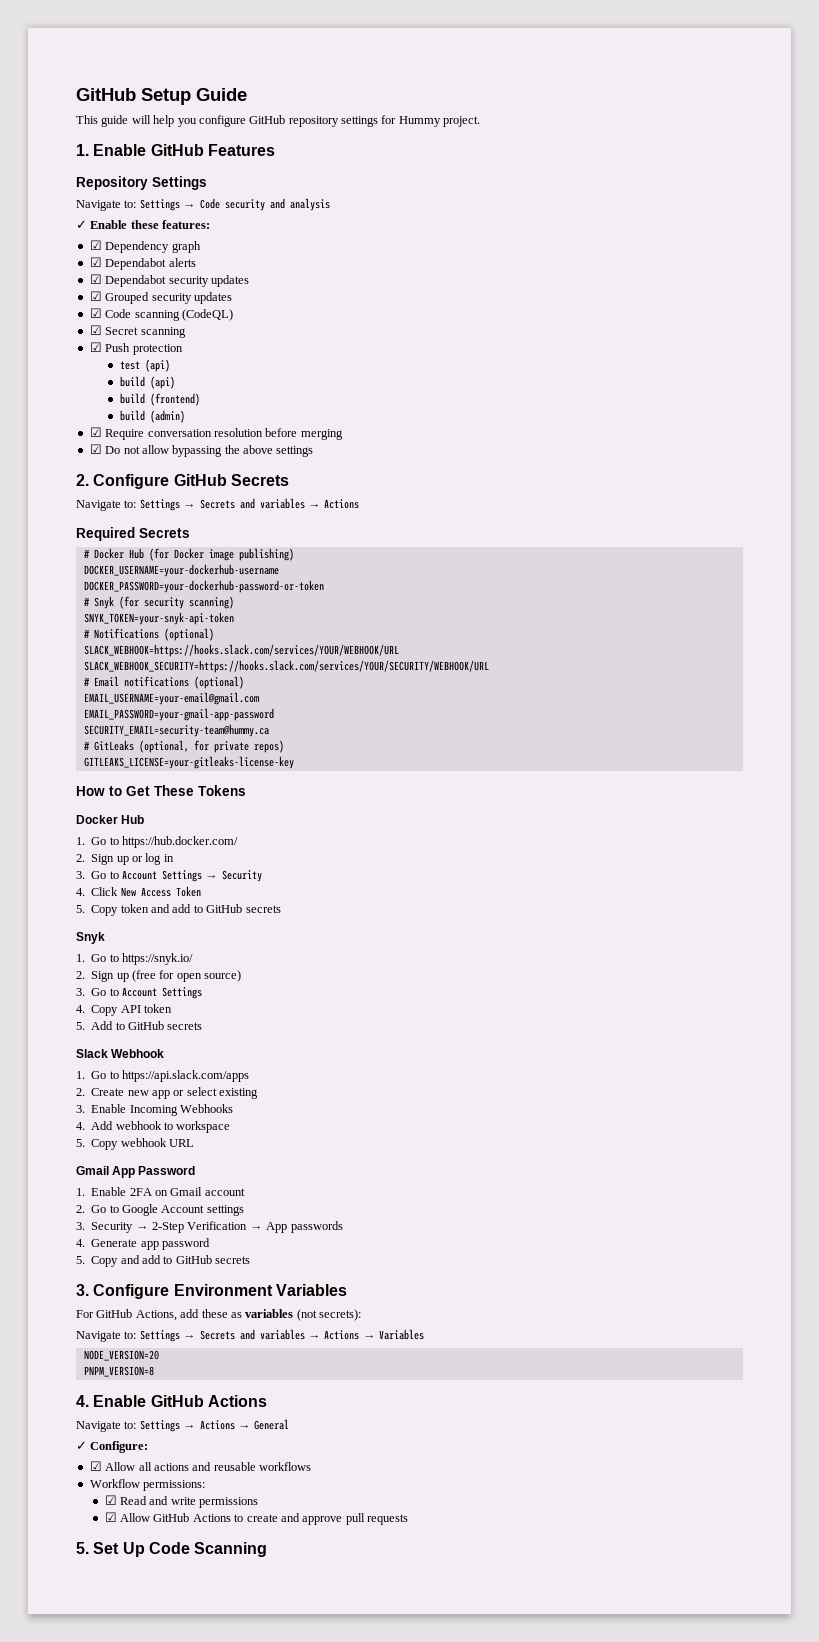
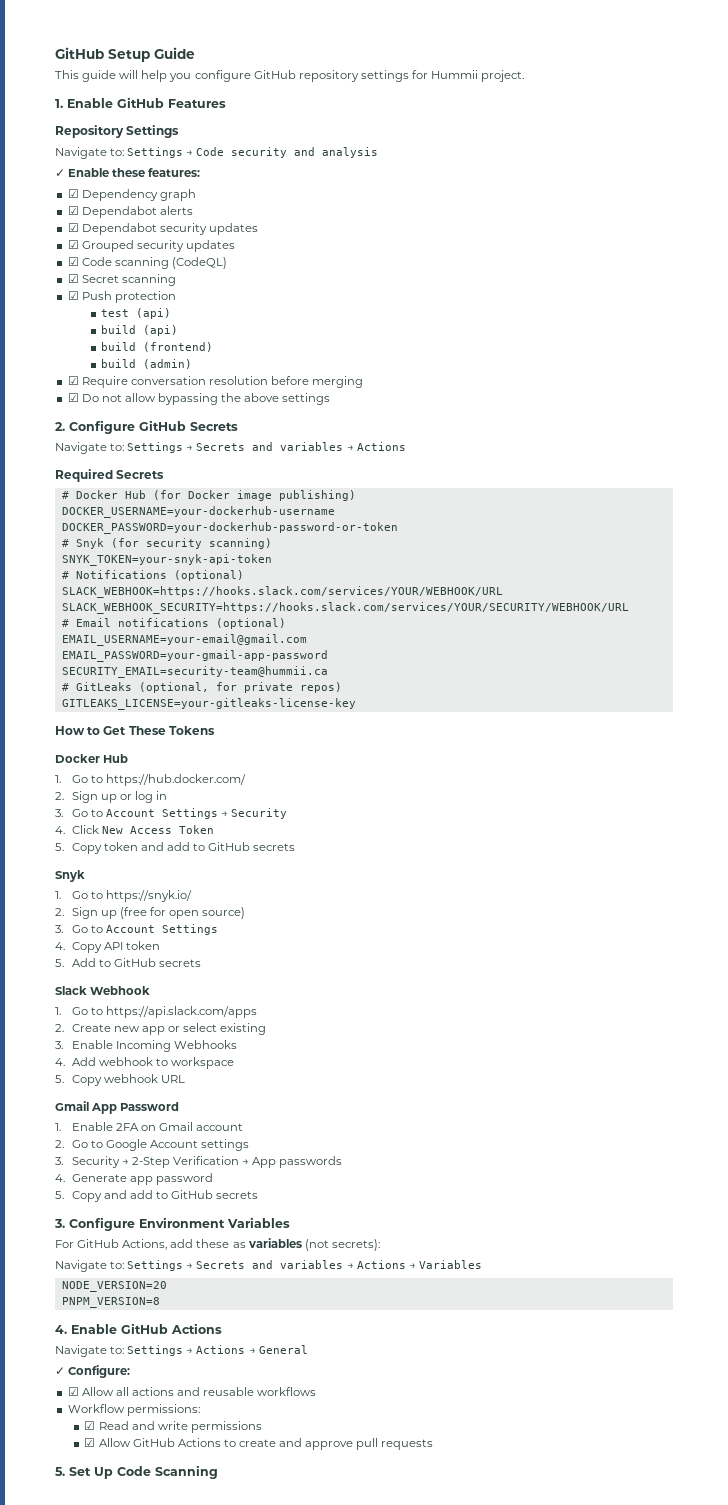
[398,116,441,127] Hummy -> [431,70,479,79] Hummii
[83,724,269,737] SECURITY_EMAIL=security-team@hummy.ca -> [61,666,328,678] SECURITY_EMAIL=security-team@hummii.ca

